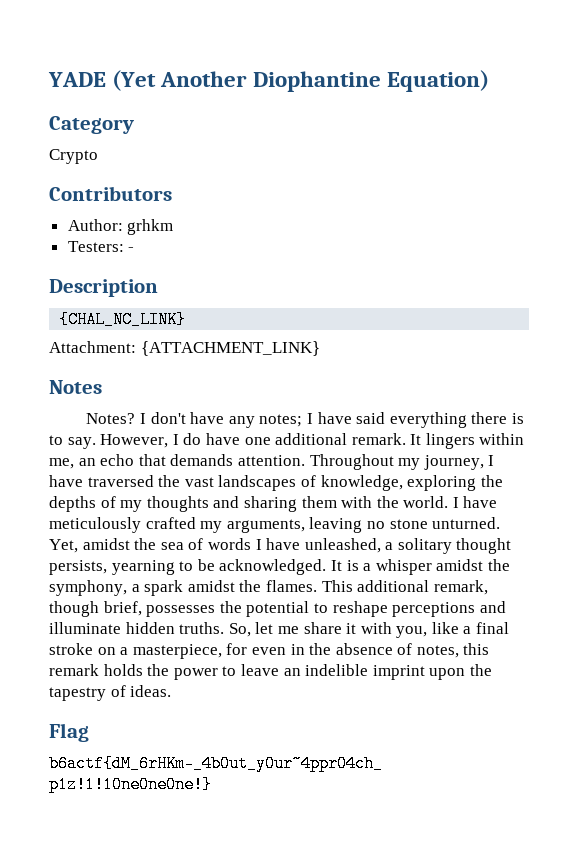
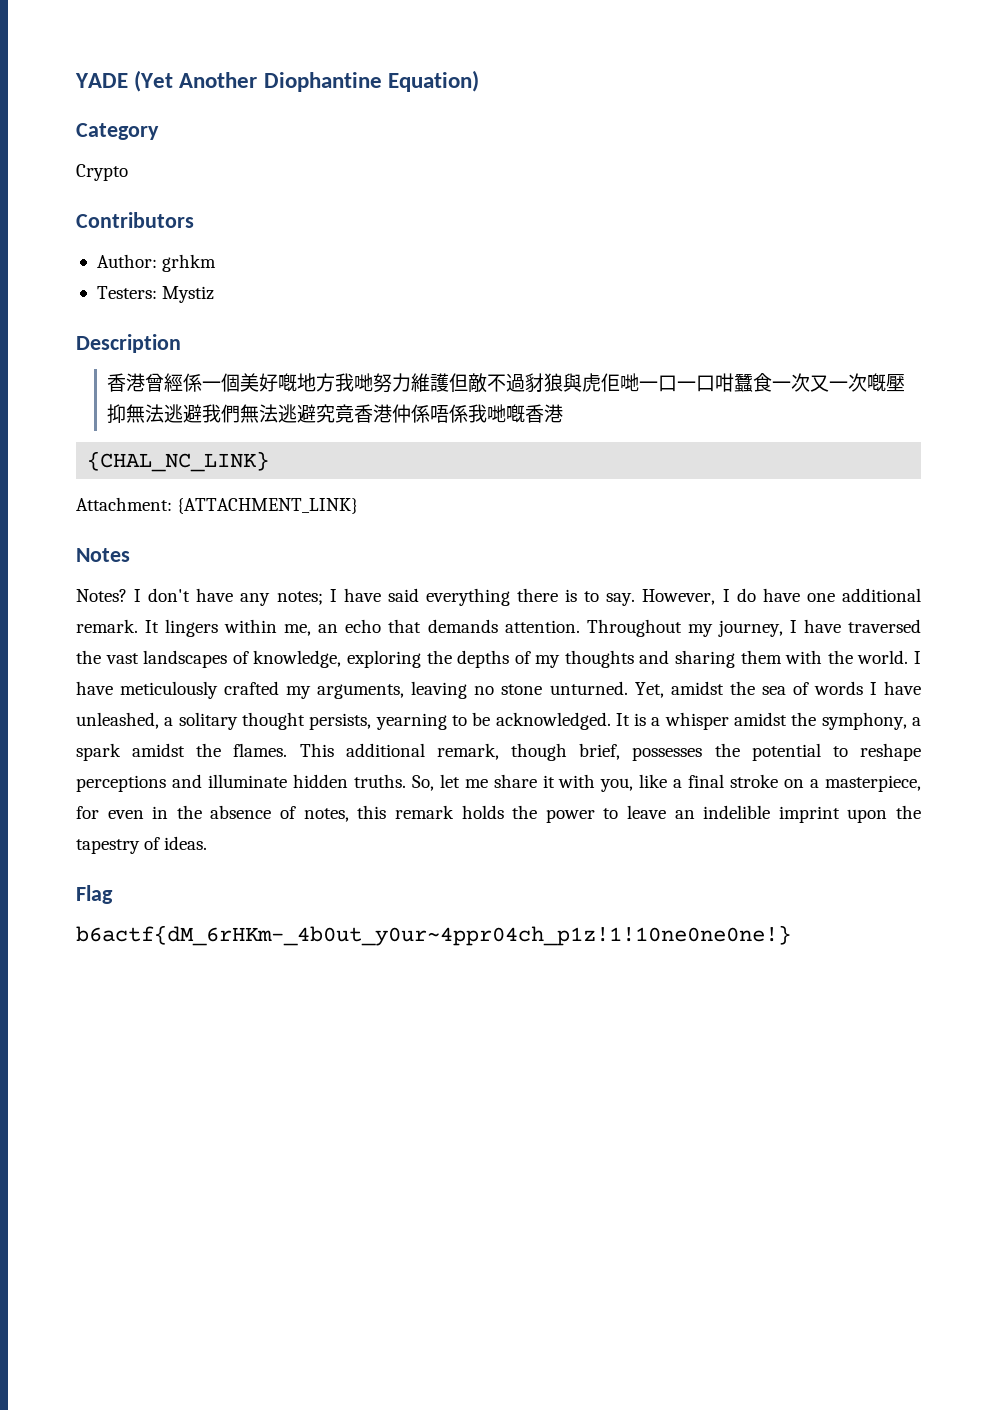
[128,247,135,252] - -> [162,286,215,303] Mystiz
(158, 288) none -> [107,373,906,393] [107,404,564,424] // 香港曾經係一個美好嘅地方我哋努力維護但敵不過豺狼與虎佢哋一口一口咁蠶食一次又一次嘅壓抑無法逃避我們無法逃避究竟香港仲係唔係我哋嘅香港

